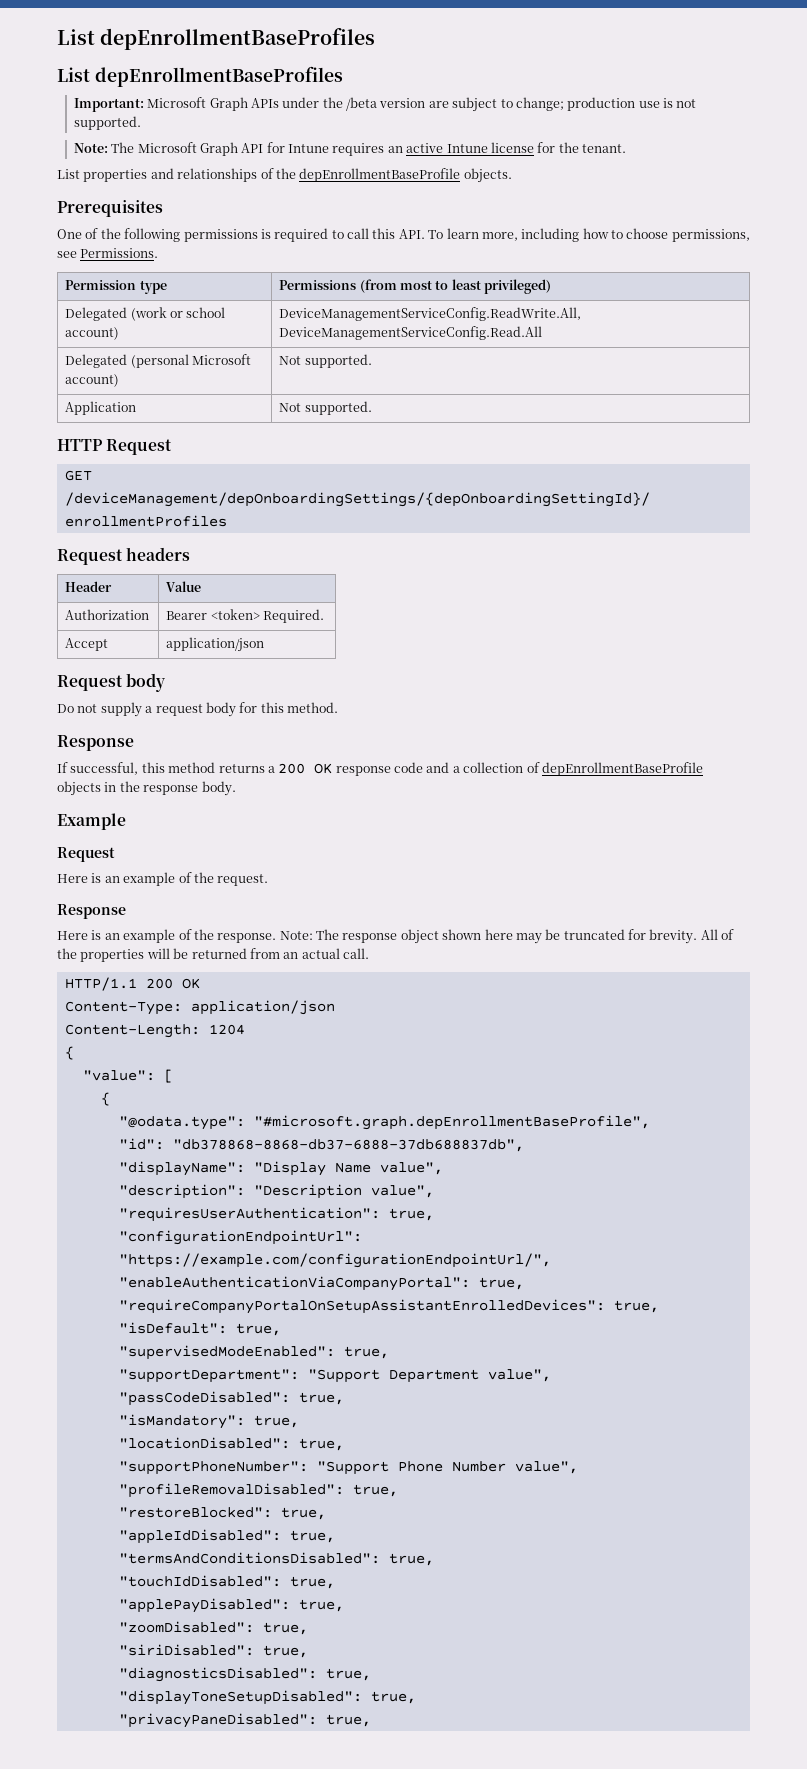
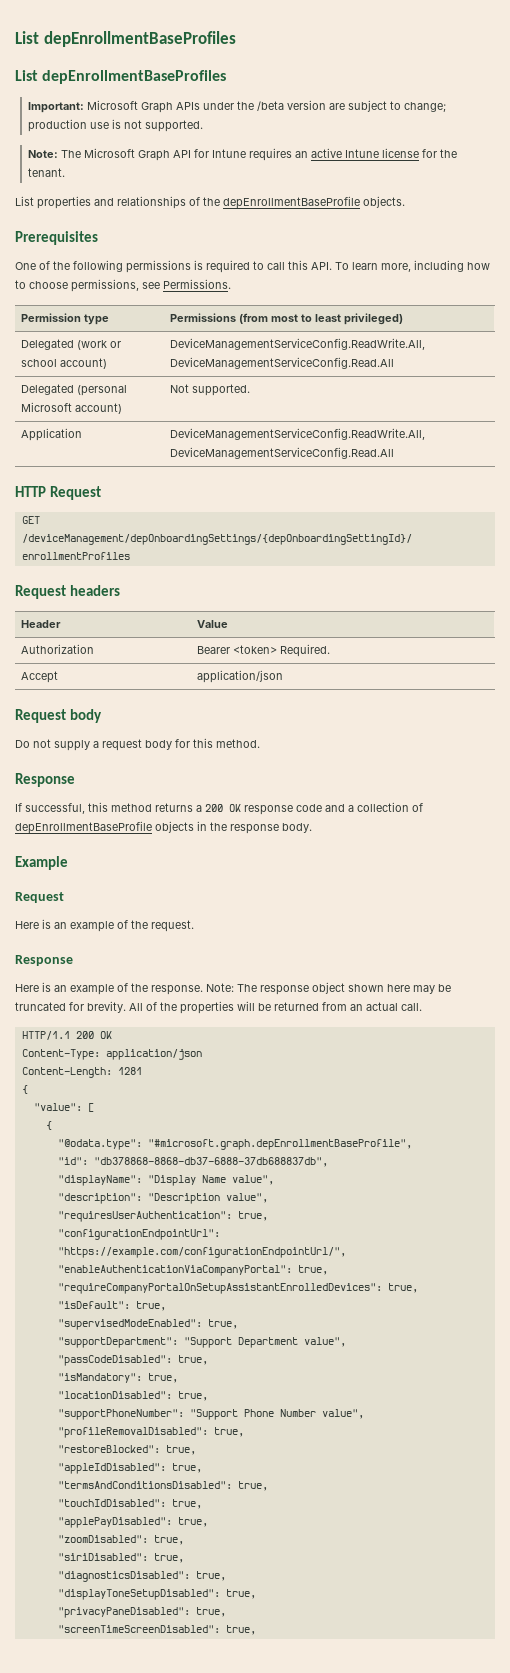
[279,401,372,415] Not supported. -> [170,428,426,440] [170,447,395,459] DeviceManagementServiceConfig.ReadWrite.All, DeviceManagementServiceConfig.Read.All
[208,1024,245,1035] 1204 -> [117,1067,142,1075] 1281
(371, 1720) none -> [57,1625,256,1635] // "screenTimeScreenDisabled": true,

